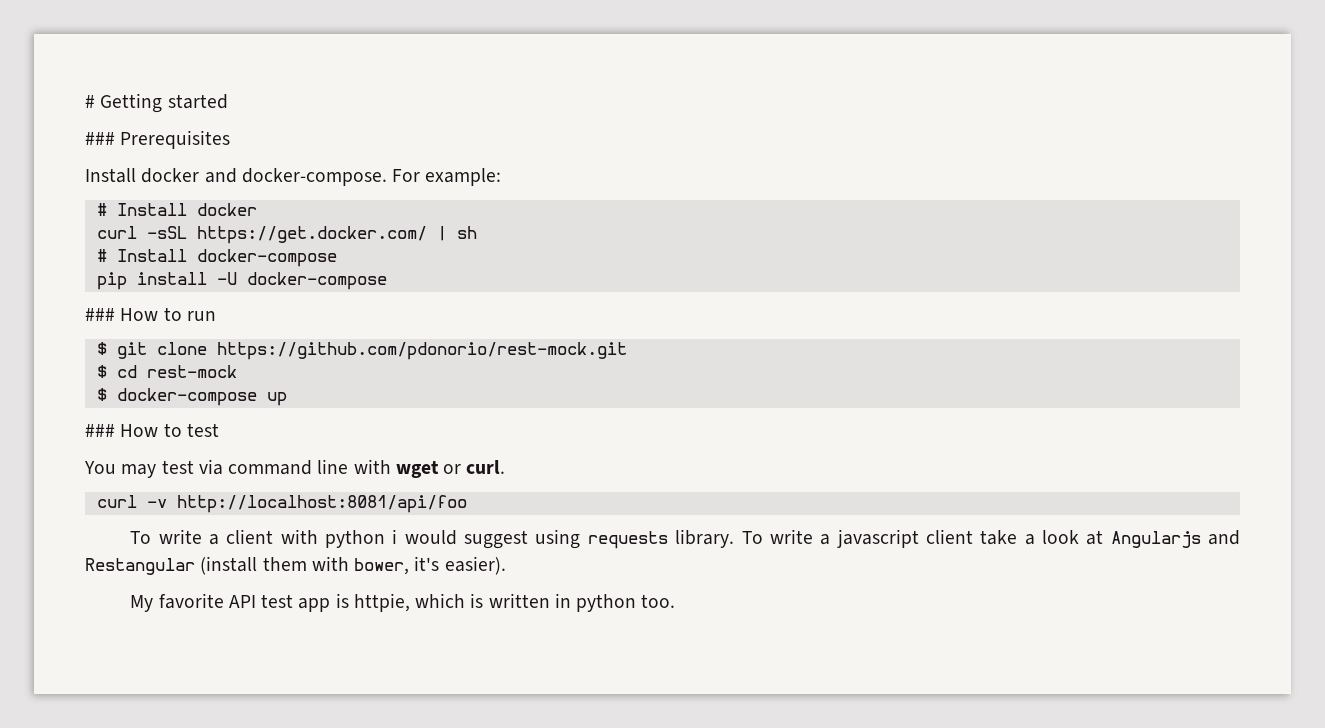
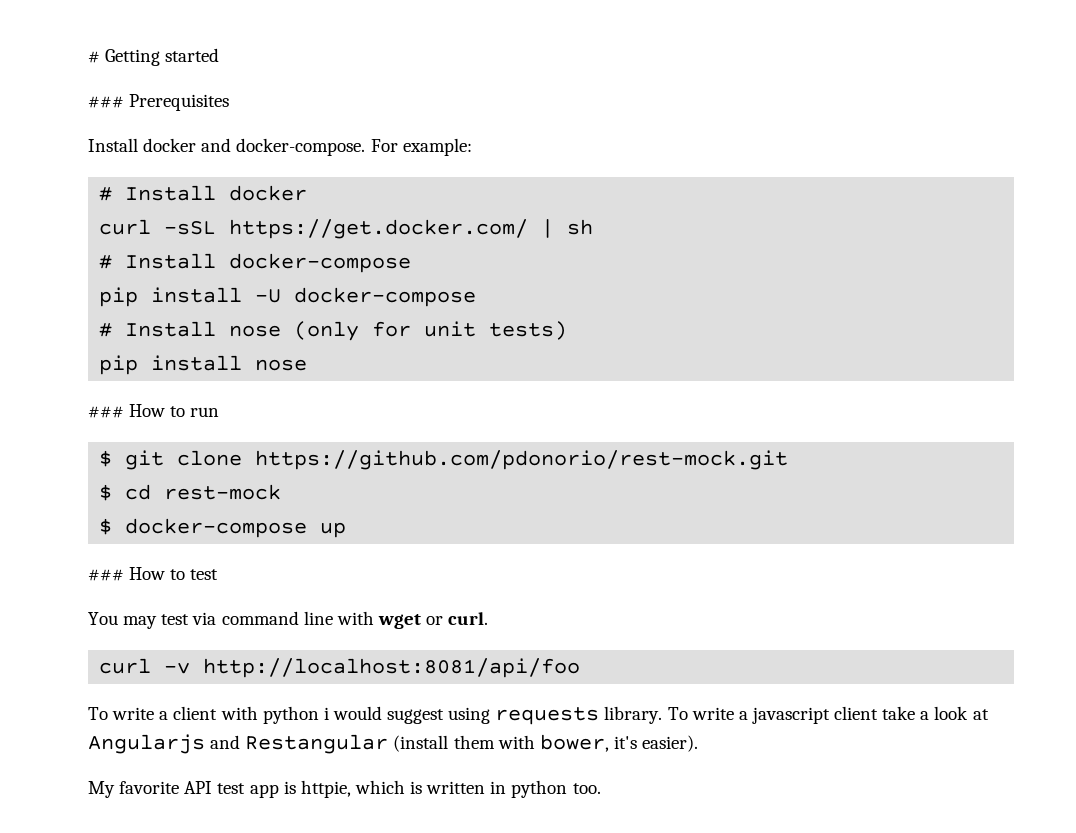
(387, 281) none -> [99,321,568,341] [99,355,308,375] // # Install nose (only for unit tests) // pip install nose

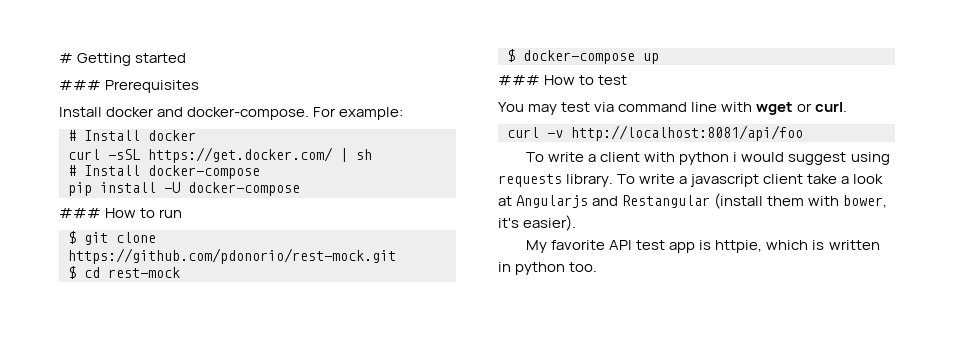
[99,321,568,341] [99,355,308,375] // # Install nose (only for unit tests) // pip install nose -> (300, 189) none

